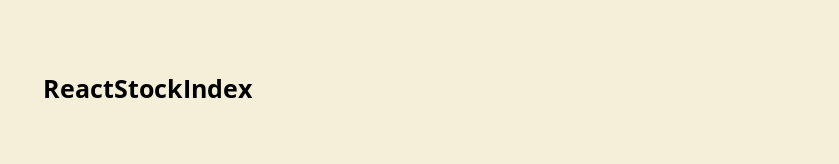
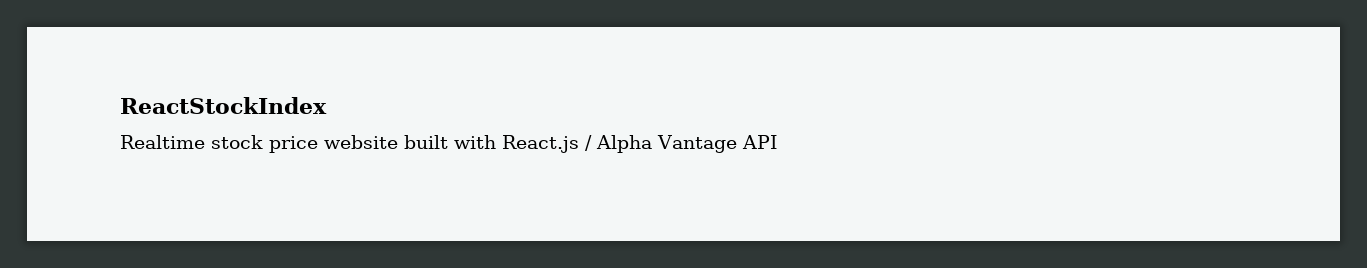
(253, 88) none -> [120,135,778,153] // Realtime stock price website built with React.js / Alpha Vantage API

